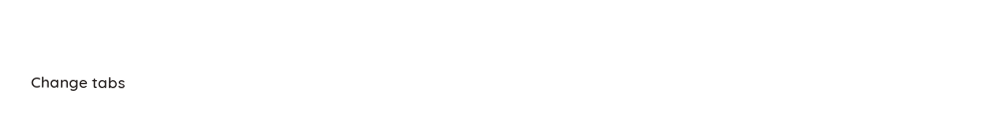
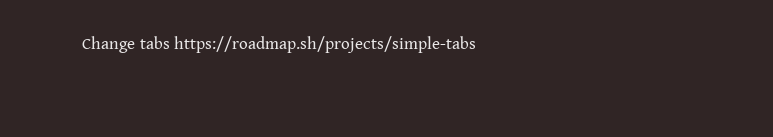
(126, 82) none -> [174,36,477,53] https://roadmap.sh/projects/simple-tabs

